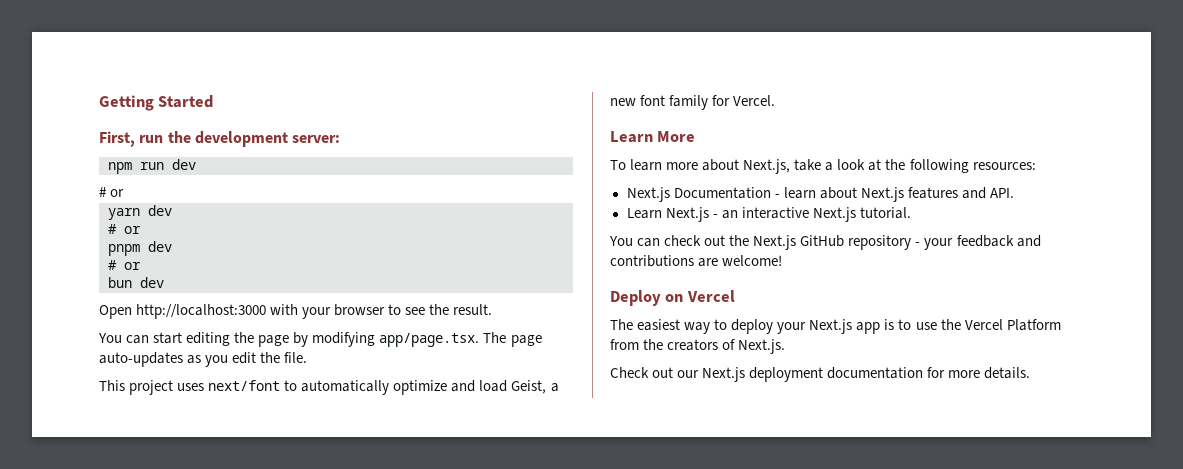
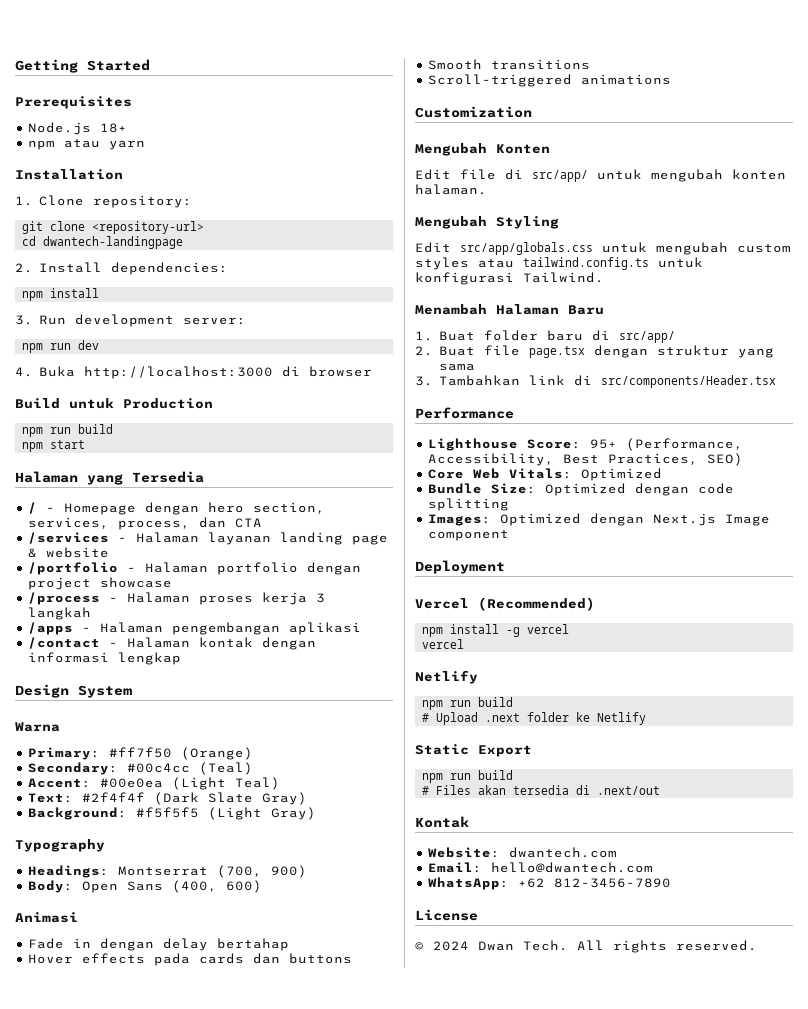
[99,131,191,147] First, run the -> [15,96,132,109] [28,122,128,135] [28,139,146,150] [15,169,123,180] [15,195,192,208] [22,221,205,234] [22,236,184,249] [15,262,228,275] [22,288,100,301] [15,315,66,325] Prerequisites // Node.js 18+ // npm atau yarn // Installation // 1. Clone repository: // git clone <repository-url> // cd dwantech-landingpage // 2. Install dependencies: // npm install // 3. Run
[99,187,125,197] [108,205,172,220] [108,224,141,234] [108,241,172,256] [108,260,141,270] [108,277,164,288] [99,304,493,319] [98,332,542,347] [99,352,308,367] [99,380,559,395] [610,95,776,110] [610,131,696,143] [610,159,1036,174] [626,187,1014,202] [626,207,911,222] [609,235,1041,250] [610,255,783,267] [610,290,735,306] [610,319,1061,334] [610,339,786,354] [610,367,1031,382] # or // yarn dev // # or // pnpm dev // # or // bun dev // Open http://localhost:3000 with your browser to see the result. // You can start editing the page by modifying app/page.tsx. The page auto-updates as you edit the file. // This project uses next/font to automatically optimize and load Geist, a new font family for Vercel. // Learn More // To learn more about Next.js, take a look at the following resources: // Next.js Documentation - learn about Next.js features and API. // Learn Next.js - an interactive Next.js tutorial. // You can check out the Next.js GitHub repository - your feedback and contributions are welcome! // Deploy on Vercel // The easiest way to deploy your Next.js app is to use the Vercel Platform from the creators of Next.js. // Check out our Next.js deployment documentation for more details. -> [15,366,372,379] [15,398,213,409] [22,424,114,437] [22,440,86,452] [15,471,204,485] [28,502,326,515] [28,517,263,530] [28,532,389,545] [28,547,110,558] [28,562,362,575] [28,577,173,590] [28,592,326,605] [28,607,92,620] [28,622,362,635] [28,637,317,650] [28,652,182,665] [15,684,132,698] [15,722,60,732] [28,747,254,760] [28,762,254,775] [28,777,281,790] [28,792,308,805] [28,807,317,820] [15,839,105,852] [28,865,308,878] [28,880,263,893] [15,912,78,923] [28,938,290,951] [28,953,353,966] [428,59,591,70] [428,74,672,87] [415,106,532,118] [415,143,550,156] [415,169,786,182] [415,184,487,195] [415,216,559,229] [415,242,791,255] [415,257,703,270] [415,272,604,285] [415,304,604,315] [415,330,675,343] [415,345,774,358] [439,363,475,371] [415,375,776,388] [415,407,514,419] [428,438,744,451] [428,453,744,466] [428,468,663,481] [428,483,735,496] [428,498,510,511] [428,513,771,526] [428,530,510,541] [415,560,505,574] [415,597,595,611] [422,624,570,637] [422,639,465,649] [415,670,478,684] [422,697,514,710] [422,712,647,725] [415,744,532,757] [422,770,514,783] [422,785,661,795] [415,816,469,828] [428,847,618,858] [428,862,654,873] [428,877,672,890] [415,909,478,921] [415,940,757,953] 4. Buka http://localhost:3000 di browser // Build untuk Production // npm run build // npm start // Halaman yang Tersedia // / - Homepage dengan hero section, services, process, dan CTA // /services - Halaman layanan landing page & website // /portfolio - Halaman portfolio dengan project showcase // /process - Halaman proses kerja 3 langkah // /apps - Halaman pengembangan aplikasi // /contact - Halaman kontak dengan informasi lengkap // Design System // Warna // Primary: #ff7f50 (Orange) // Secondary: #00c4cc (Teal) // Accent: #00e0ea (Light Teal) // Text: #2f4f4f (Dark Slate Gray) // Background: #f5f5f5 (Light Gray) // Typography // Headings: Montserrat (700, 900) // Body: Open Sans (400, 600) // Animasi // Fade in dengan delay bertahap // Hover effects pada cards dan buttons // Smooth transitions // Scroll-triggered animations // Customization // Mengubah Konten // Edit file di src/app/ untuk mengubah konten halaman. // Mengubah Styling // Edit src/app/globals.css untuk mengubah custom styles atau tailwind.config.ts untuk konfigurasi Tailwind. // Menambah Halaman Baru // 1. Buat folder baru di src/app/ // 2. Buat file page.tsx dengan struktur yang sama // 3. Tambahkan link di src/components/Header.tsx // Performance // Lighthouse Score: 95+ (Performance, Accessibility, Best Practices, SEO) // Core Web Vitals: Optimized // Bundle Size: Optimized dengan code splitting // Images: Optimized dengan Next.js Image component // Deployment // Vercel (Recommended) // npm install -g vercel // vercel // Netlify // npm run build // # Upload .next folder ke Netlify // Static Export // npm run build // # Files akan tersedia di .next/out // Kontak // Website: dwantech.com // Email: hello@dwantech.com // WhatsApp: +62 812-3456-7890 // License // © 2024 Dwan Tech. All rights reserved.

